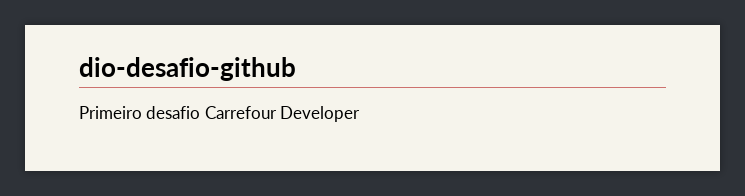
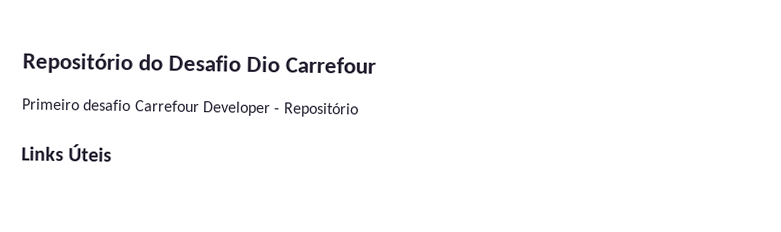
[79,57,296,81] dio-desafio-github -> [22,52,377,75] Repositório do Desafio Dio Carrefour
(361, 114) none -> [274,102,359,118] [21,144,113,162] - Repositório // Links Úteis

